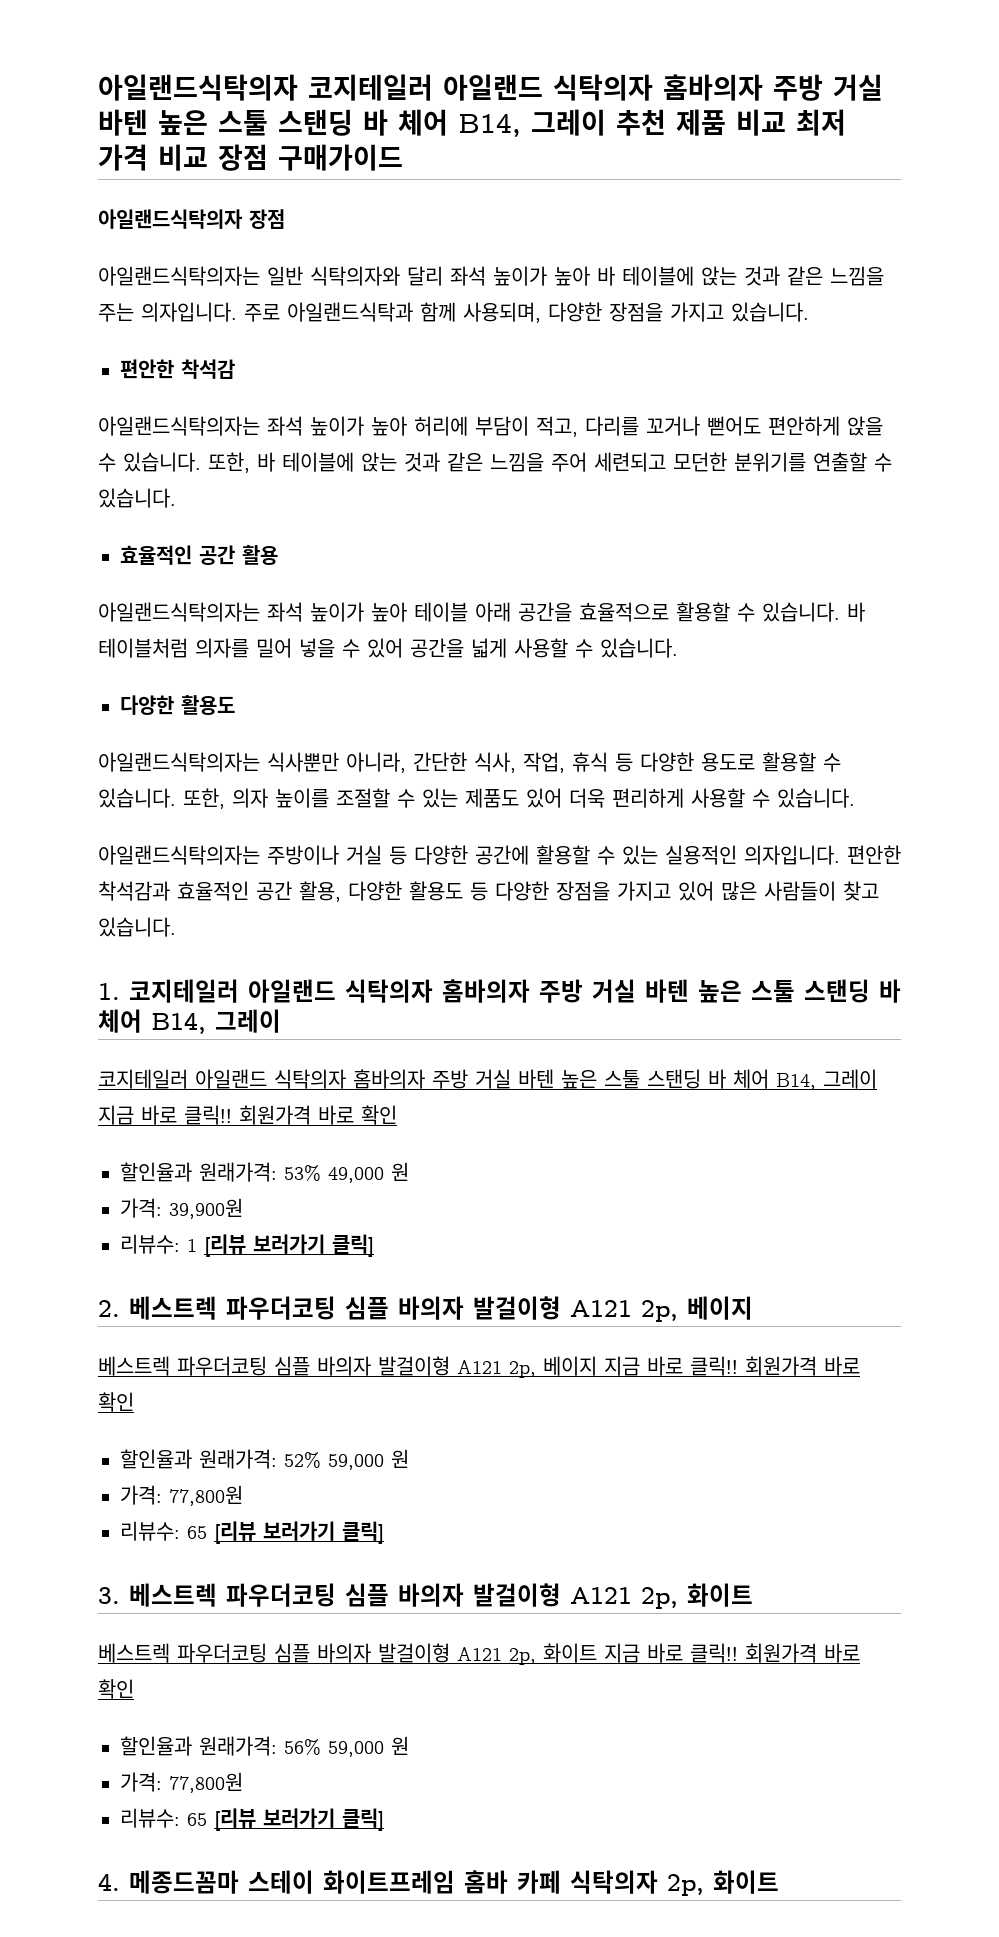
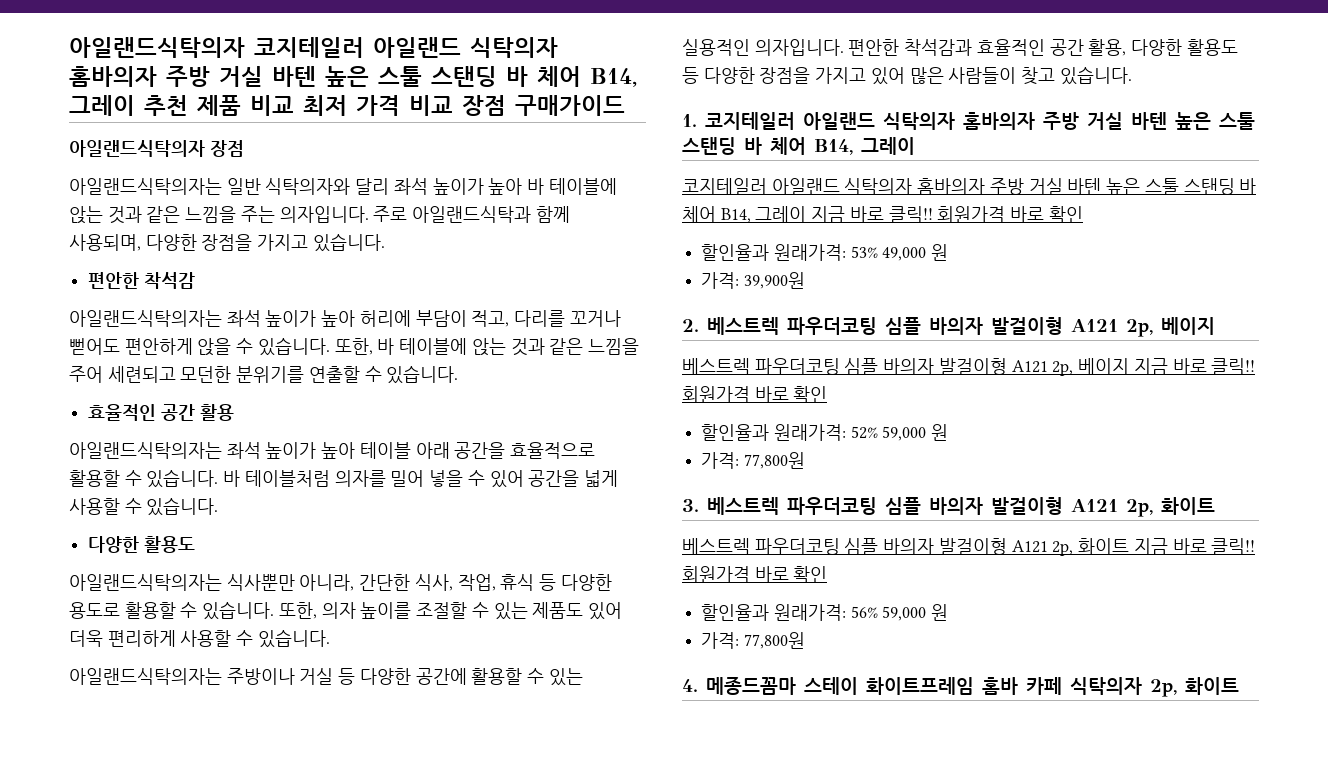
[120,1234,374,1257] // 리뷰수: 1 [리뷰 보러가기 클릭] -> (805, 280) none
[120,1521,384,1544] // 리뷰수: 65 [리뷰 보러가기 클릭] -> (805, 460) none
[120,1808,384,1831] // 리뷰수: 65 [리뷰 보러가기 클릭] -> (805, 640) none

